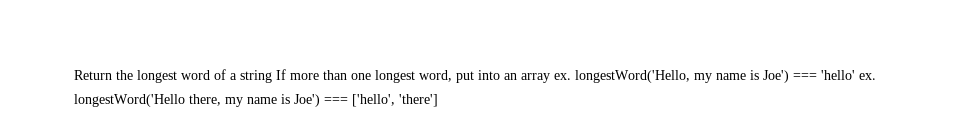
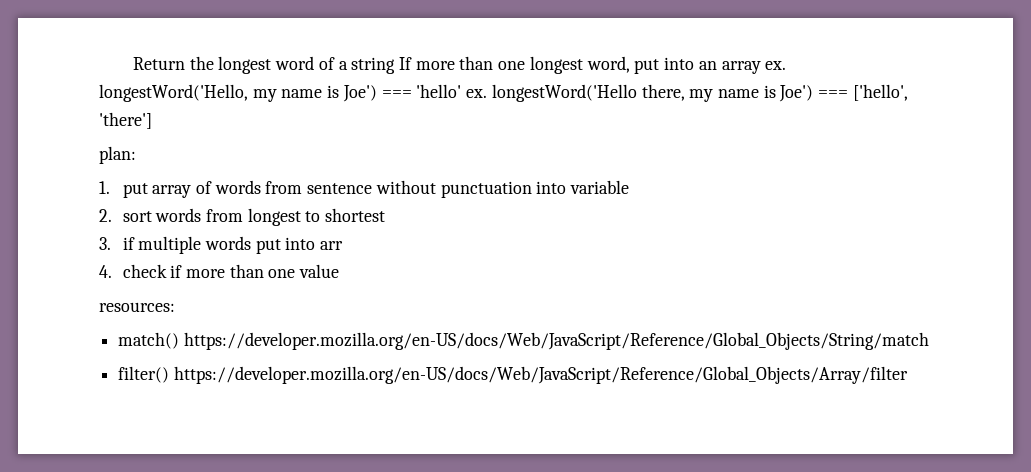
(438, 100) none -> [99,146,136,164] [99,180,630,198] [99,208,386,226] [99,236,344,254] [99,264,340,278] [99,302,175,312] [118,332,929,350] [118,366,908,384] // plan: // 1. put array of words from sentence without punctuation into variable // 2. sort words from longest to shortest // 3. if multiple words put into arr // 4. check if more than one value // resources: // match() https://developer.mozilla.org/en-US/docs/Web/JavaScript/Reference/Global_Objects/String/match // filter() https://developer.mozilla.org/en-US/docs/Web/JavaScript/Reference/Global_Objects/Array/filter

